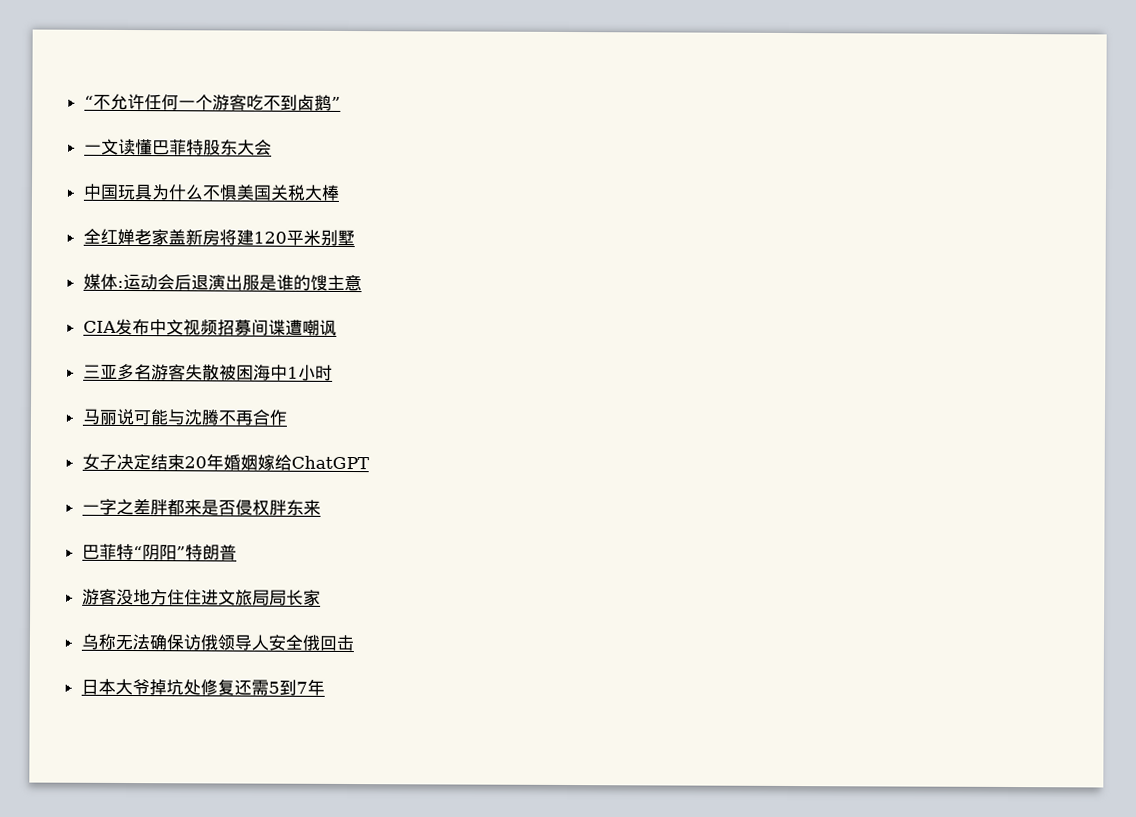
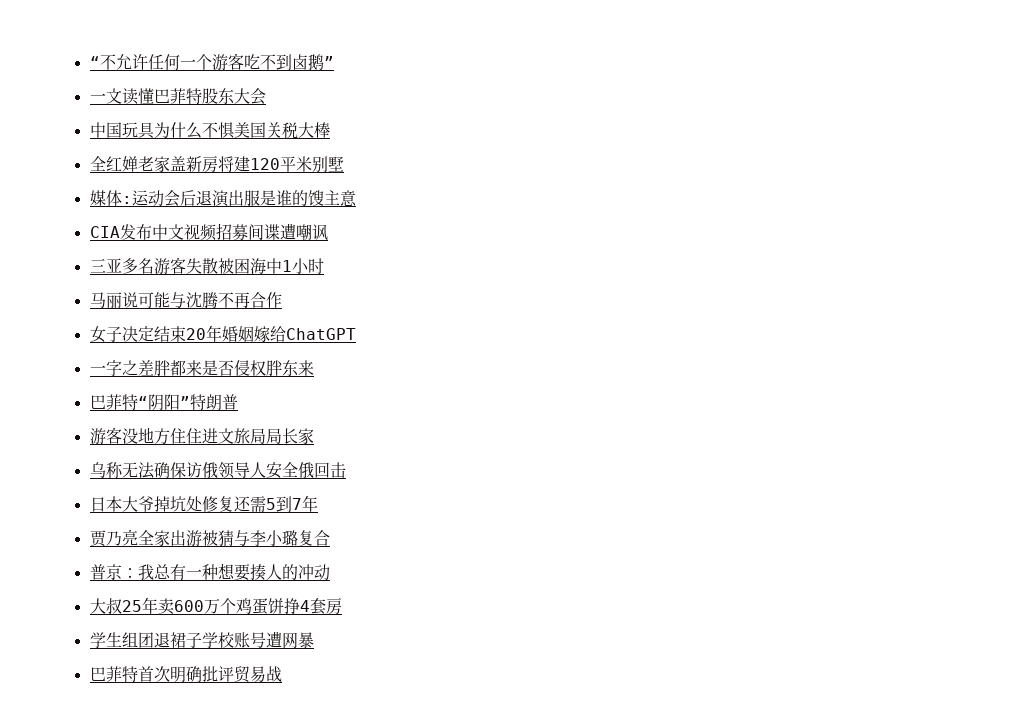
(325, 687) none -> [89,529,330,547] [89,563,330,581] [89,597,342,615] [89,631,314,649] [89,666,282,683] // 贾乃亮全家出游被猜与李小璐复合 // 普京：我总有一种想要揍人的冲动 // 大叔25年卖600万个鸡蛋饼挣4套房 // 学生组团退裙子学校账号遭网暴 // 巴菲特首次明确批评贸易战

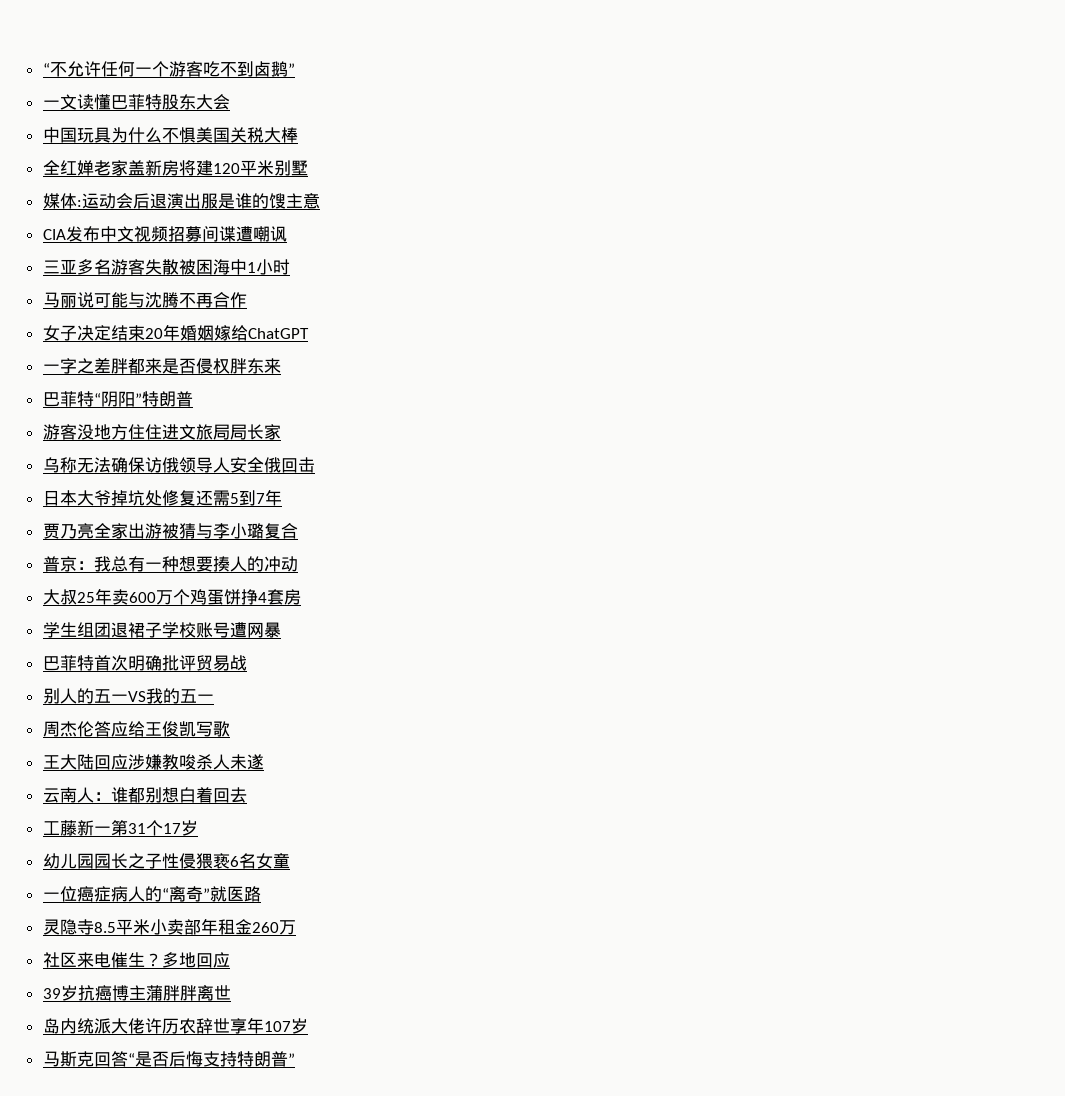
(282, 674) none -> [42,688,214,704] [42,721,230,737] [42,754,264,770] [42,787,247,803] [42,820,198,836] [42,853,290,869] [42,886,261,902] [42,918,296,935] [42,952,230,968] [42,985,231,1001] [42,1017,308,1034] [42,1051,295,1067] // 别人的五一VS我的五一 // 周杰伦答应给王俊凯写歌 // 王大陆回应涉嫌教唆杀人未遂 // 云南人：谁都别想白着回去 // 工藤新一第31个17岁 // 幼儿园园长之子性侵猥亵6名女童 // 一位癌症病人的“离奇”就医路 // 灵隐寺8.5平米小卖部年租金260万 // 社区来电催生？多地回应 // 39岁抗癌博主蒲胖胖离世 // 岛内统派大佬许历农辞世享年107岁 // 马斯克回答“是否后悔支持特朗普”

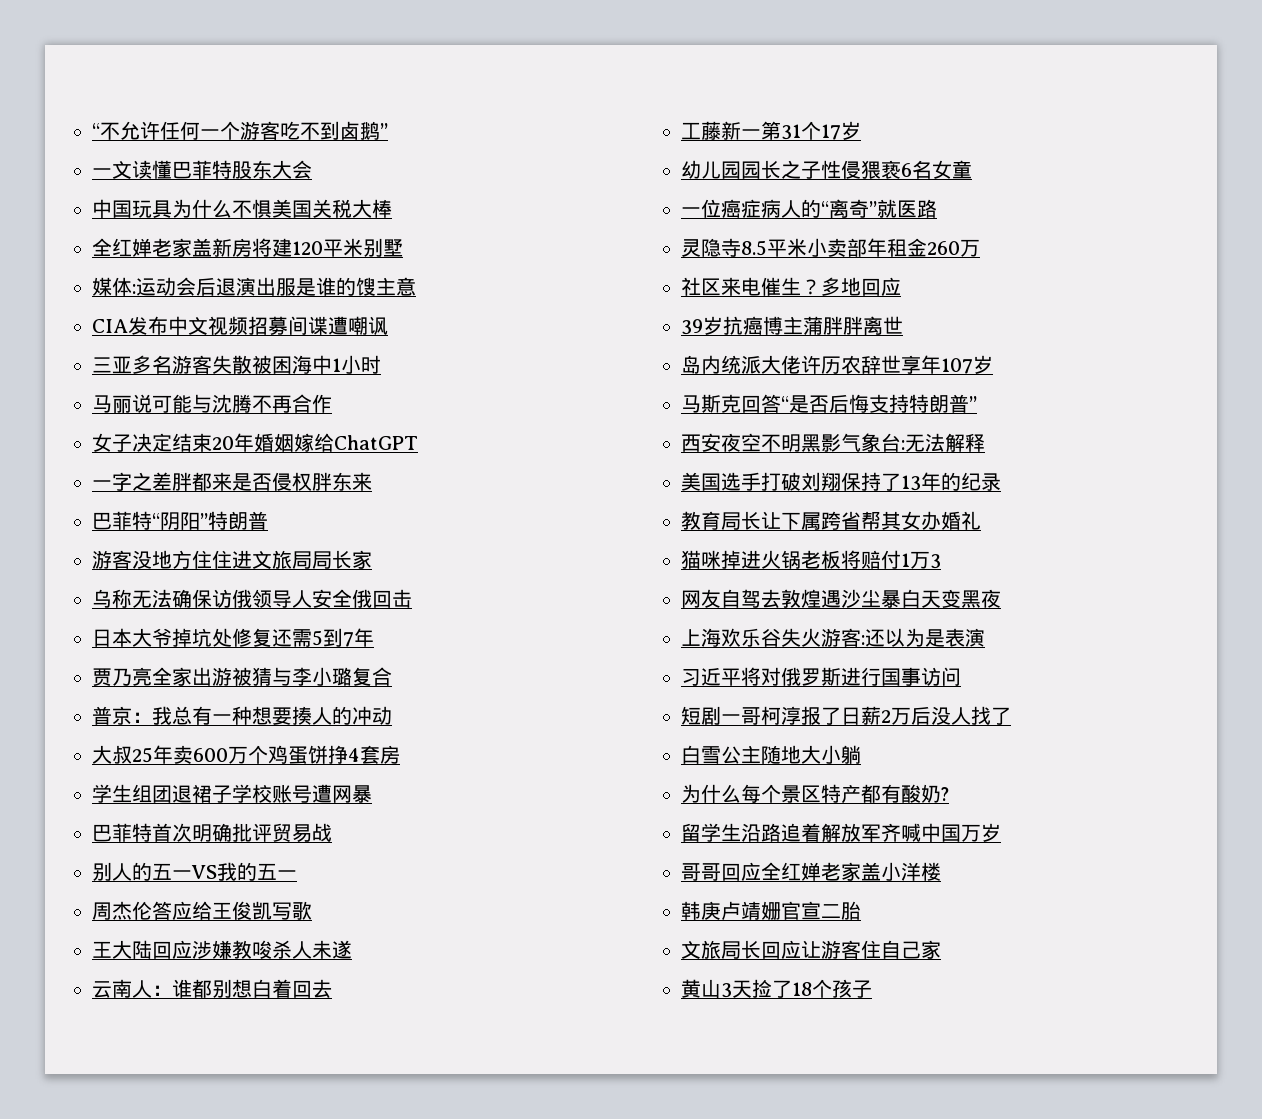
(295, 1059) none -> [681,433,985,452] [681,472,1001,491] [681,511,981,530] [681,550,941,569] [681,589,1001,608] [681,628,985,647] [681,667,961,686] [681,706,1011,725] [681,745,861,764] [681,784,949,803] [681,823,1001,842] [681,862,941,881] [681,901,861,921] [681,940,941,959] [681,979,872,998] // 西安夜空不明黑影气象台:无法解释 // 美国选手打破刘翔保持了13年的纪录 // 教育局长让下属跨省帮其女办婚礼 // 猫咪掉进火锅老板将赔付1万3 // 网友自驾去敦煌遇沙尘暴白天变黑夜 // 上海欢乐谷失火游客:还以为是表演 // 习近平将对俄罗斯进行国事访问 // 短剧一哥柯淳报了日薪2万后没人找了 // 白雪公主随地大小躺 // 为什么每个景区特产都有酸奶? // 留学生沿路追着解放军齐喊中国万岁 // 哥哥回应全红婵老家盖小洋楼 // 韩庚卢靖姗官宣二胎 // 文旅局长回应让游客住自己家 // 黄山3天捡了18个孩子

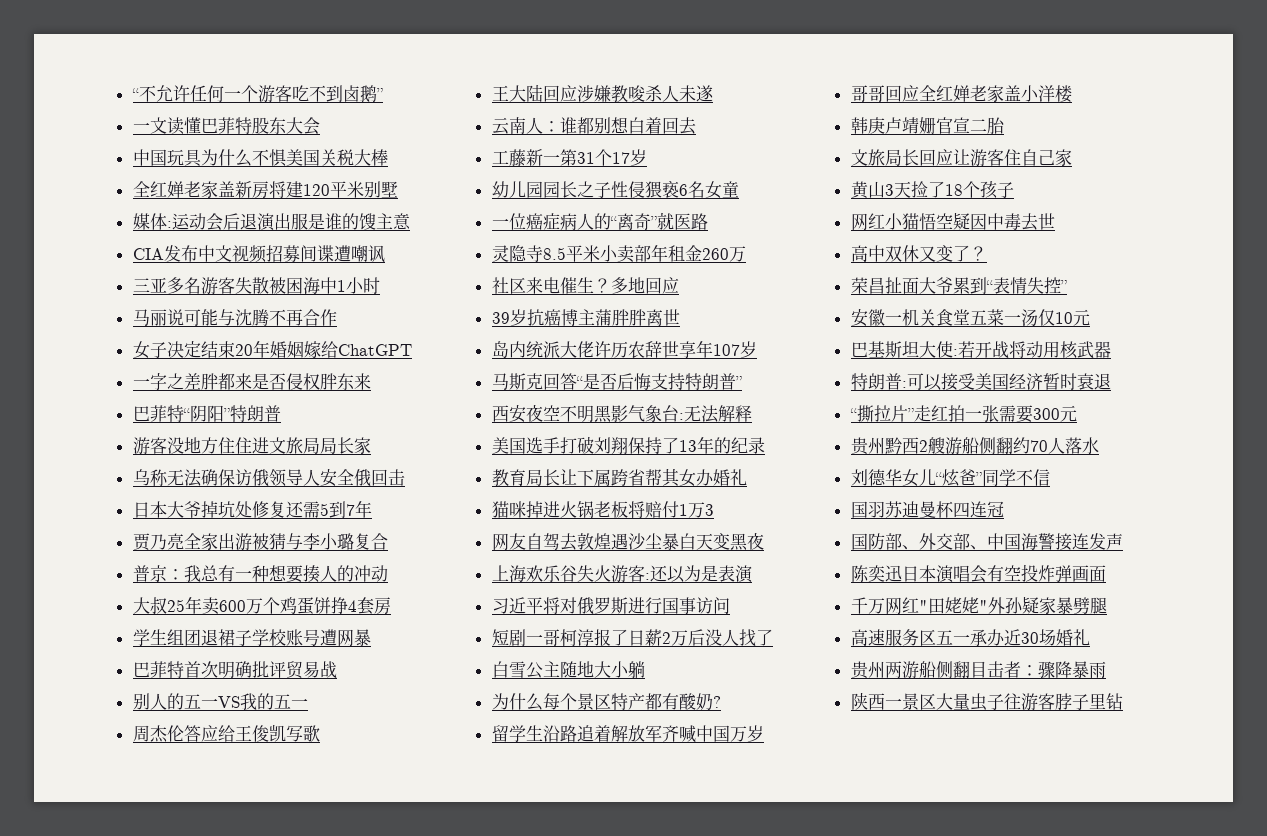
(872, 989) none -> [850,212,1055,231] [850,245,987,262] [850,277,1067,294] [850,309,1090,327] [850,341,1111,359] [850,373,1111,391] [849,405,1077,423] [850,437,1099,455] [850,469,1050,487] [850,501,1004,518] [850,533,1123,551] [850,564,1106,583] [850,596,1107,615] [850,629,1090,646] [850,661,1106,679] [850,692,1123,711] // 网红小猫悟空疑因中毒去世 // 高中双休又变了？ // 荣昌扯面大爷累到“表情失控” // 安徽一机关食堂五菜一汤仅10元 // 巴基斯坦大使:若开战将动用核武器 // 特朗普:可以接受美国经济暂时衰退 // “撕拉片”走红拍一张需要300元 // 贵州黔西2艘游船侧翻约70人落水 // 刘德华女儿“炫爸”同学不信 // 国羽苏迪曼杯四连冠 // 国防部、外交部、中国海警接连发声 // 陈奕迅日本演唱会有空投炸弹画面 // 千万网红"田姥姥"外孙疑家暴劈腿 // 高速服务区五一承办近30场婚礼 // 贵州两游船侧翻目击者：骤降暴雨 // 陕西一景区大量虫子往游客脖子里钻

